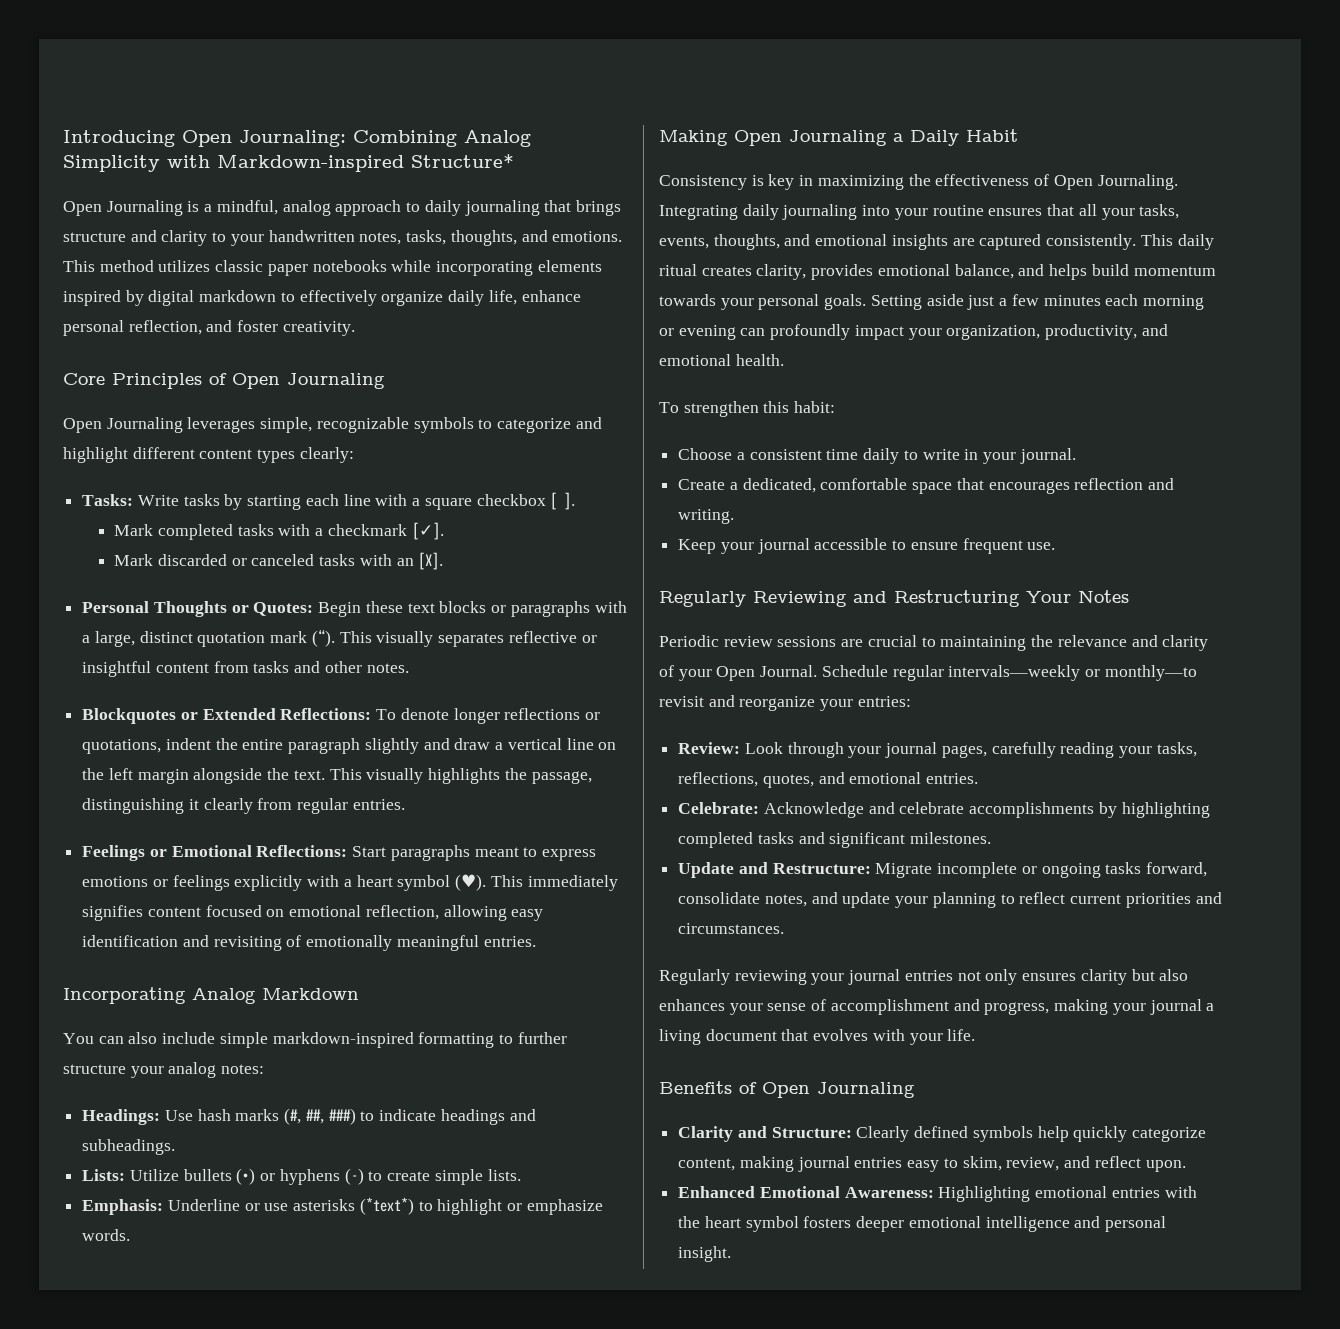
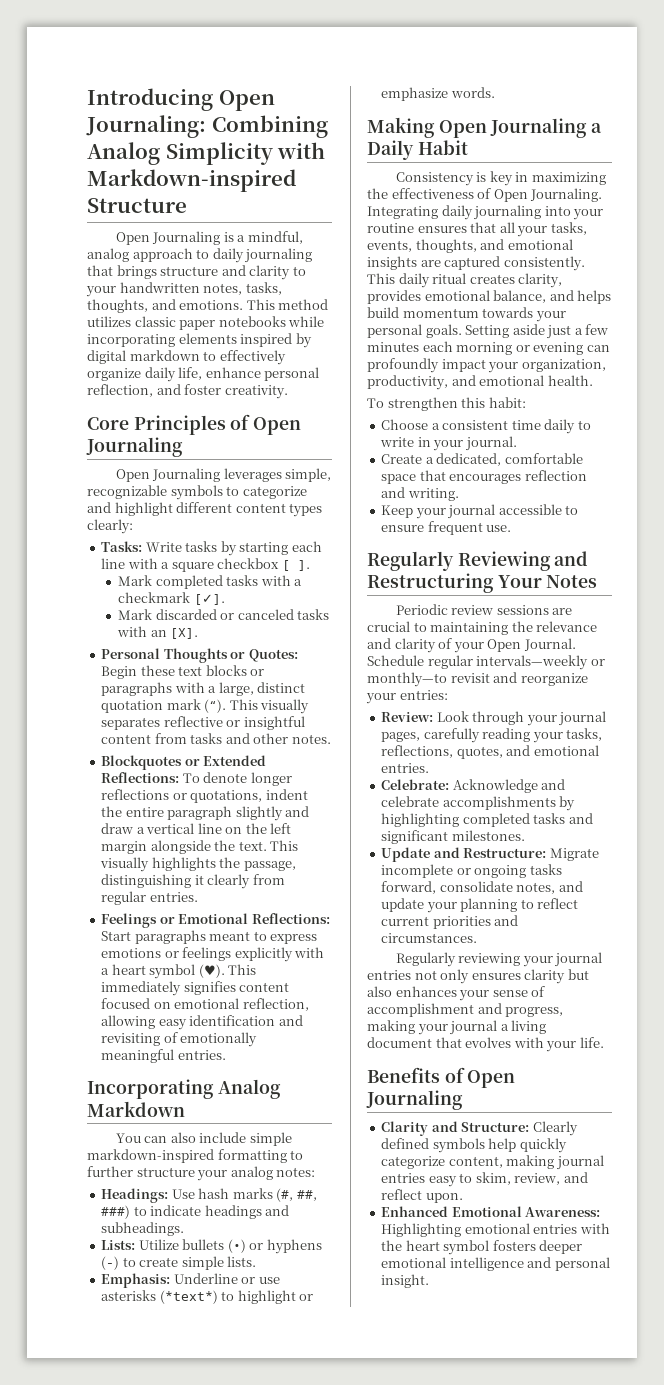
[411,154,514,168] Structure* -> [87,198,187,213] Structure

